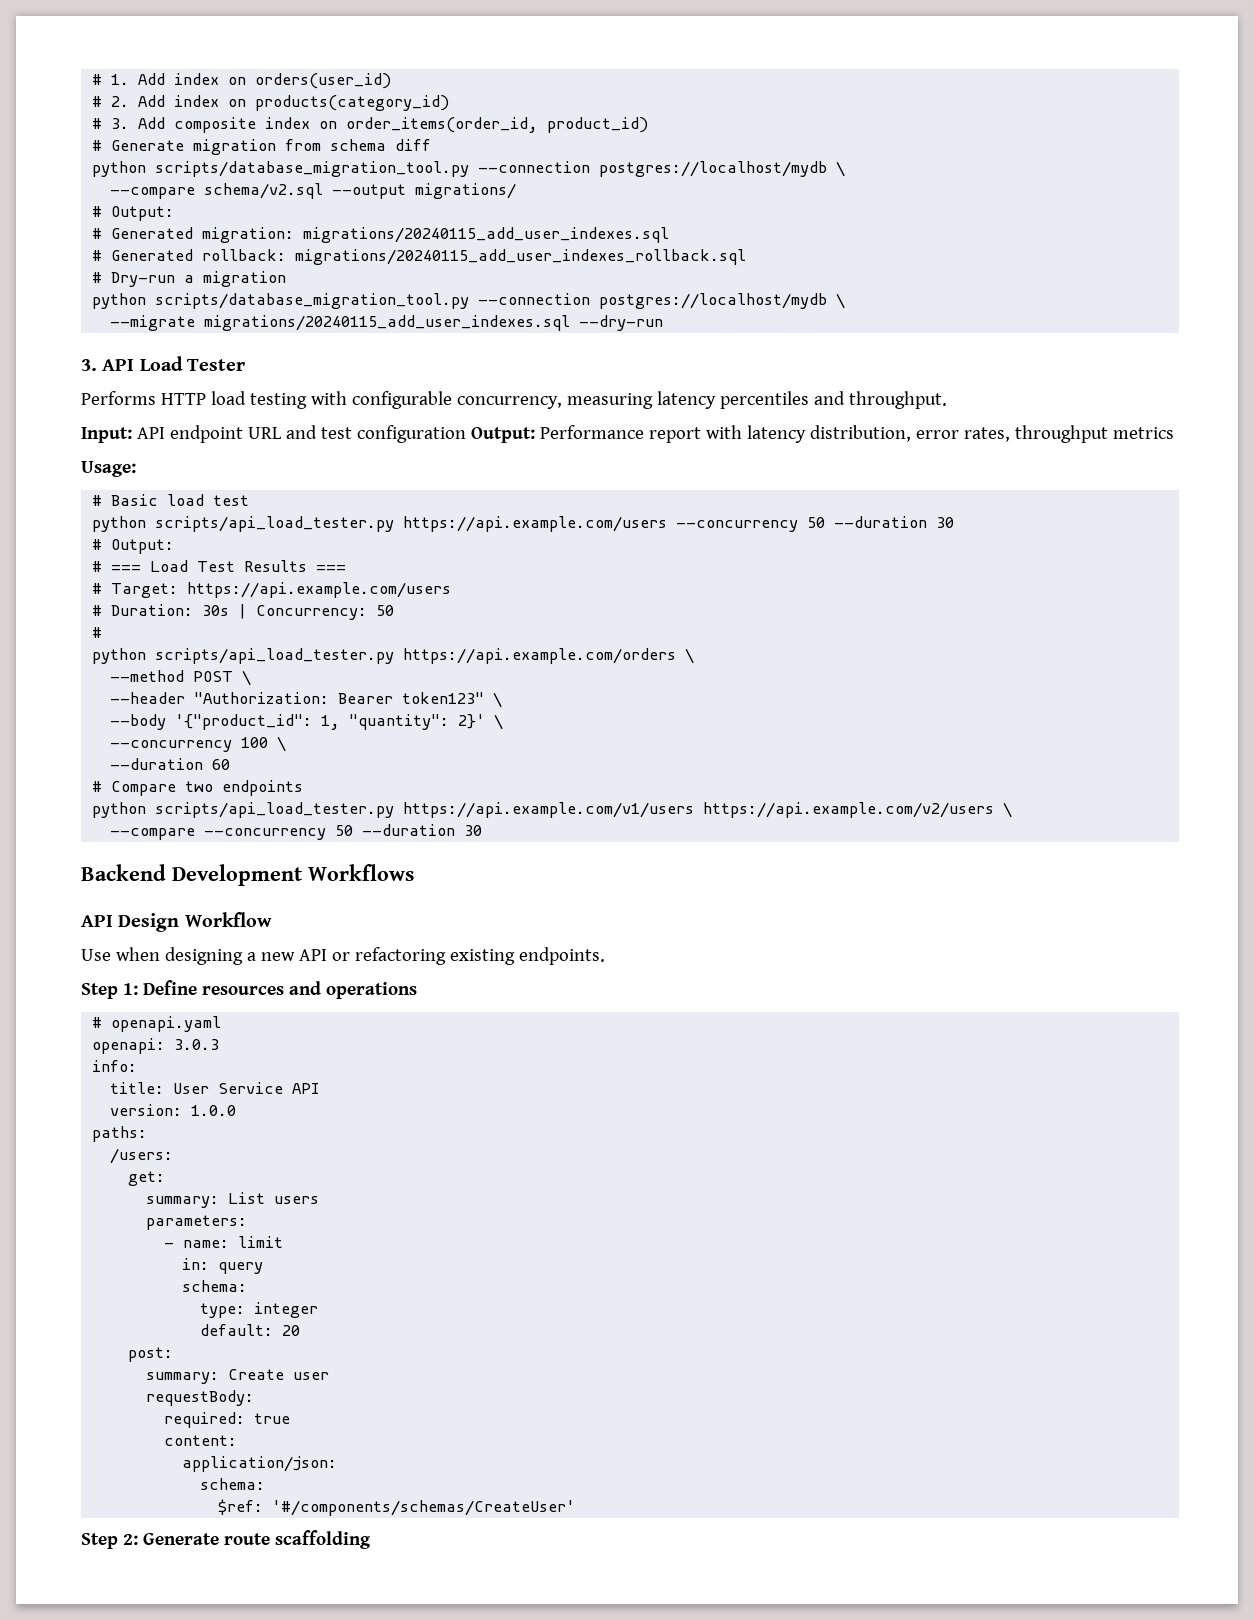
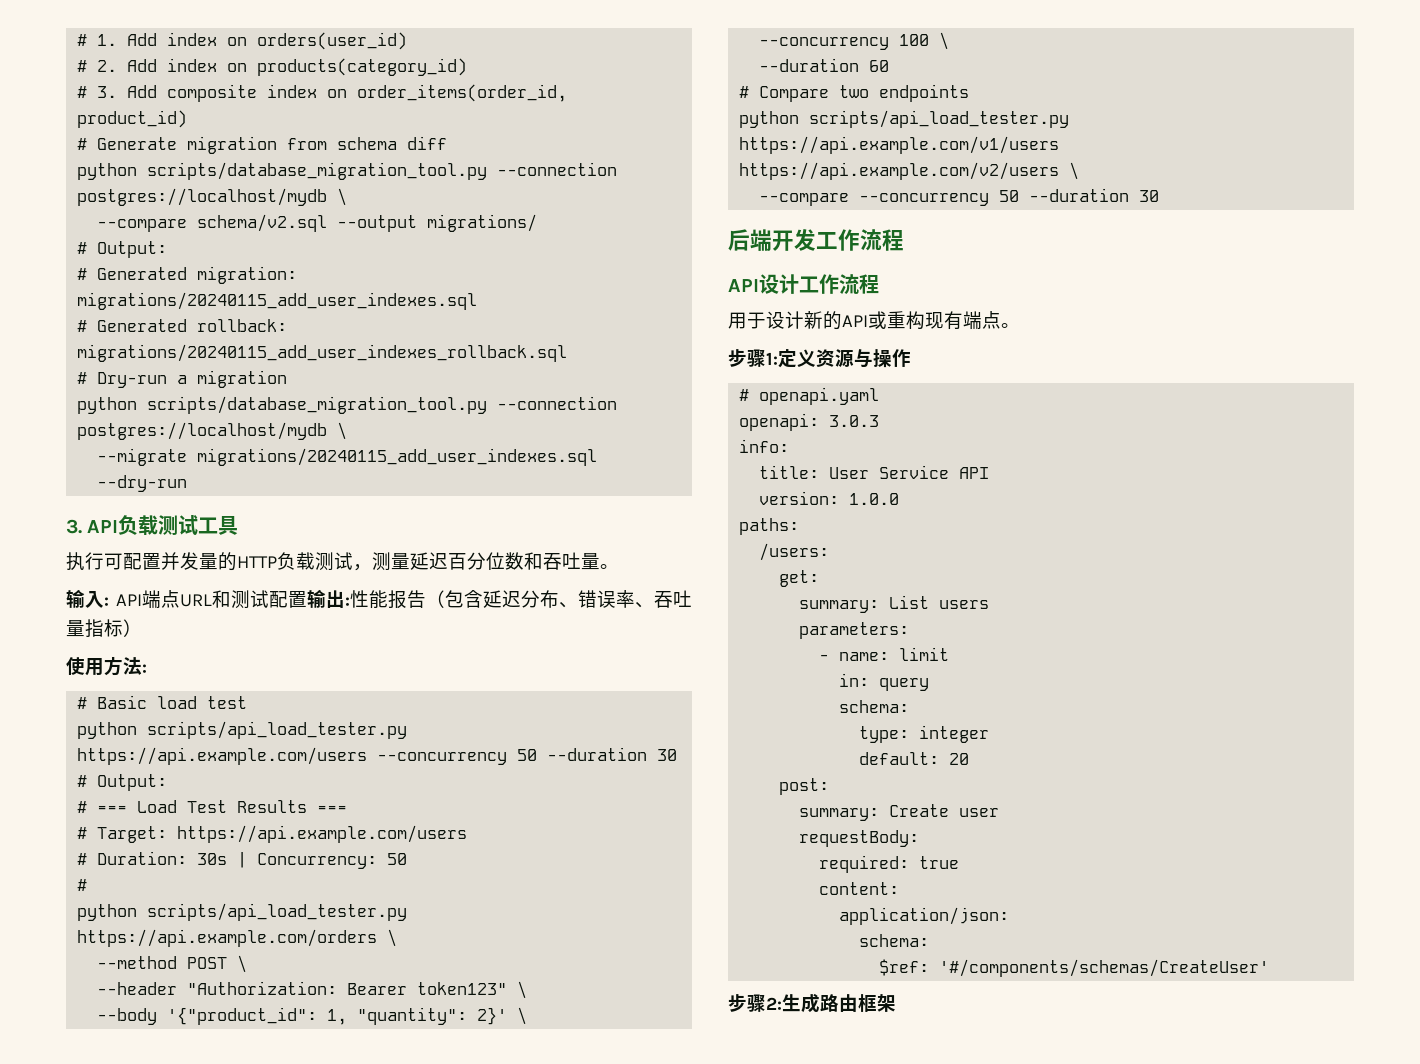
[139,356,246,371] [81,391,947,409] [81,425,1174,443] [81,461,136,477] Load Tester // Performs HTTP load testing with configurable concurrency, measuring latency percentiles and throughput. // Input: API endpoint URL and test configuration Output: Performance report with latency distribution, error rates, throughput metrics // Usage: -> [118,515,239,535] [66,552,619,571] [66,589,692,609] [66,619,142,638] [66,656,147,676] 负载测试工具 // 执行可配置并发量的HTTP负载测试，测量延迟百分位数和吞吐量。 // 输入: API端点URL和测试配置输出:性能报告（包含延迟分布、错误率、吞吐量指标） // 使用方法:
[81,864,414,886] [81,912,272,932] [81,947,605,965] [81,980,417,999] Backend Development Workflows // API Design Workflow // Use when designing a new API or refactoring existing endpoints. // Step 1: Define resources and operations -> [728,229,904,251] [728,274,879,295] [728,311,1020,330] [728,349,911,368] 后端开发工作流程 // API设计工作流程 // 用于设计新的API或重构现有端点。 // 步骤1:定义资源与操作
[81,1530,371,1549] Step 2: Generate route scaffolding -> [728,993,896,1013] 步骤2:生成路由框架

